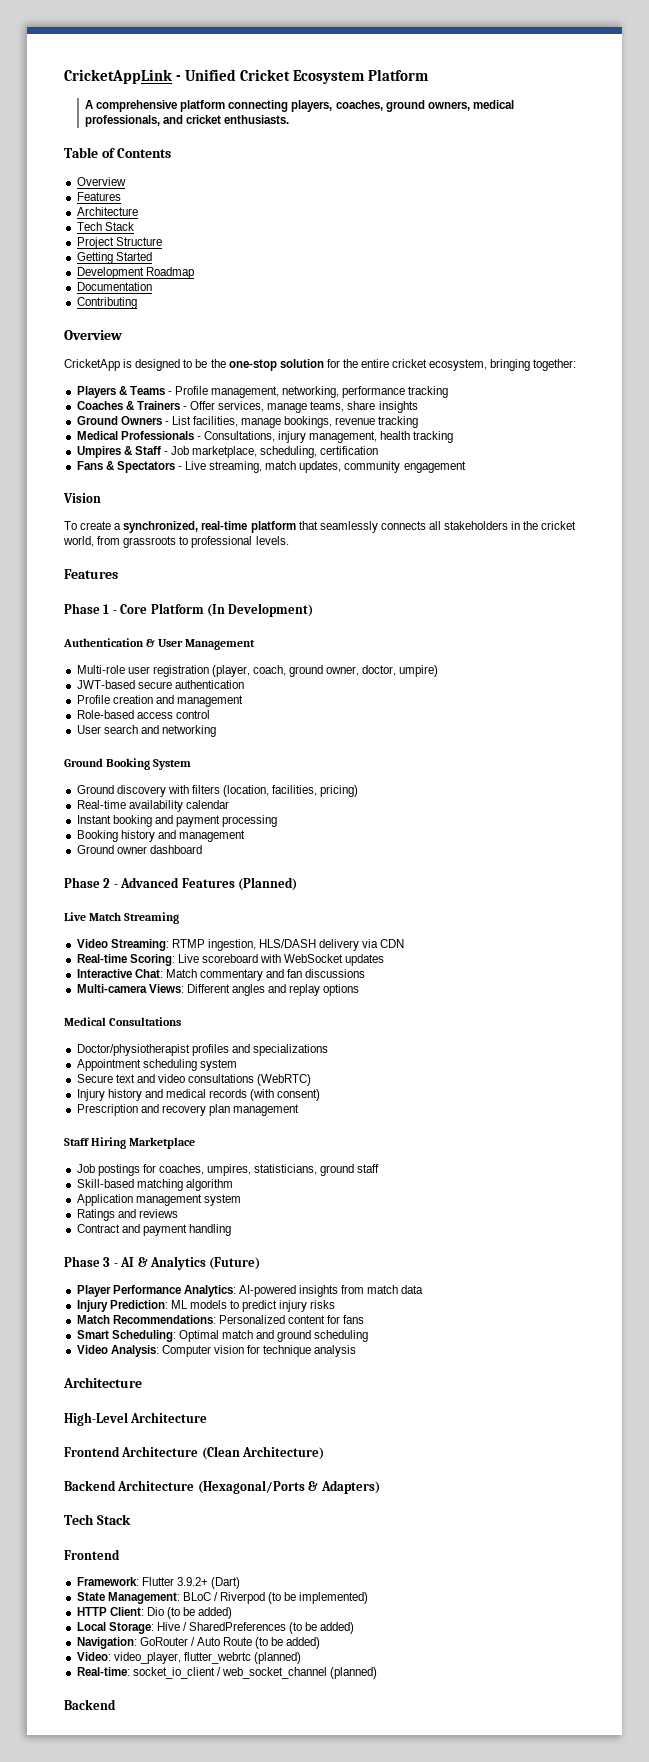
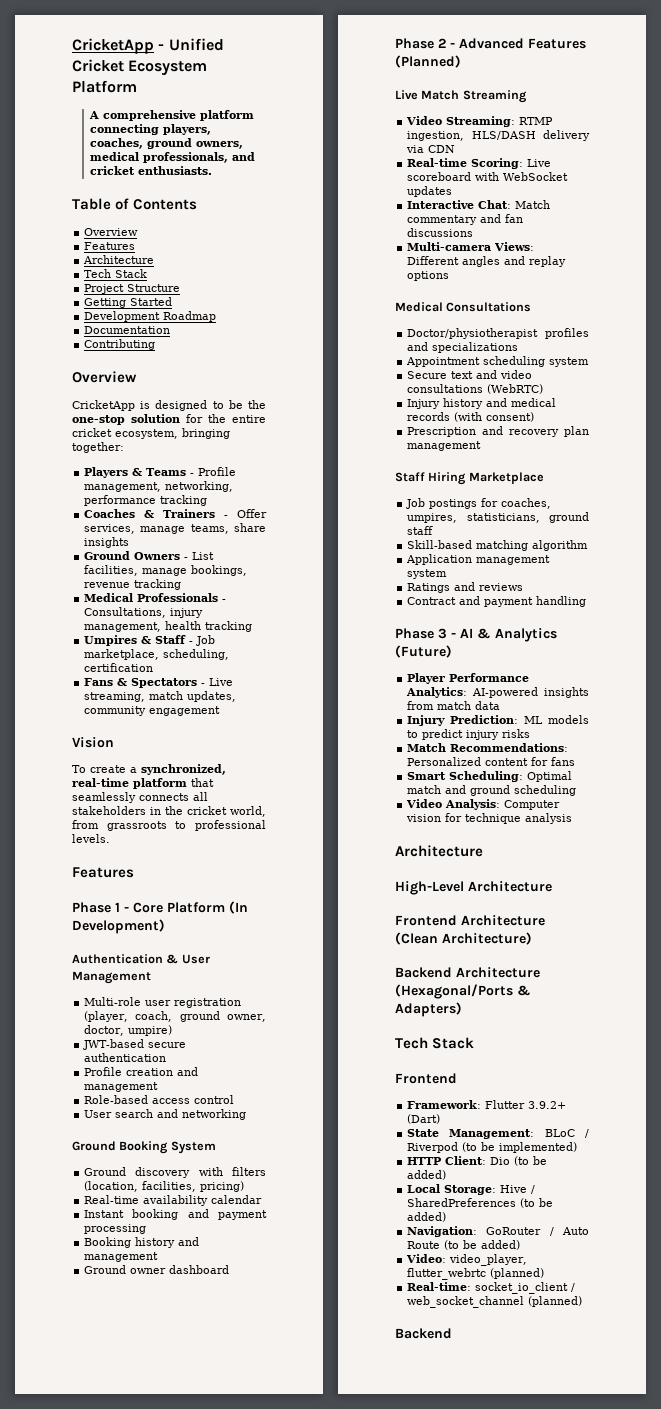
[64,69,172,84] CricketAppLink -> [72,38,154,54] CricketApp

